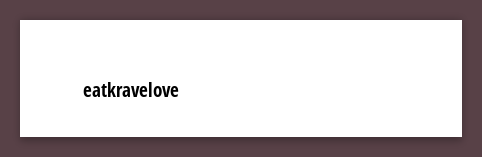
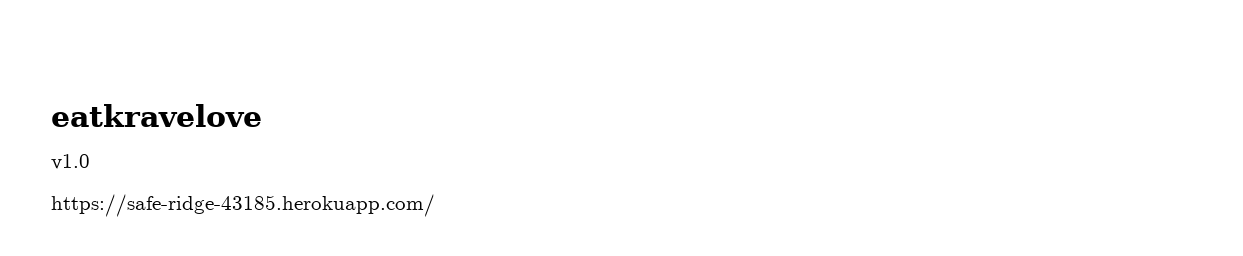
(179, 89) none -> [51,154,90,170] [51,194,435,217] // v1.0 // https://safe-ridge-43185.herokuapp.com/

